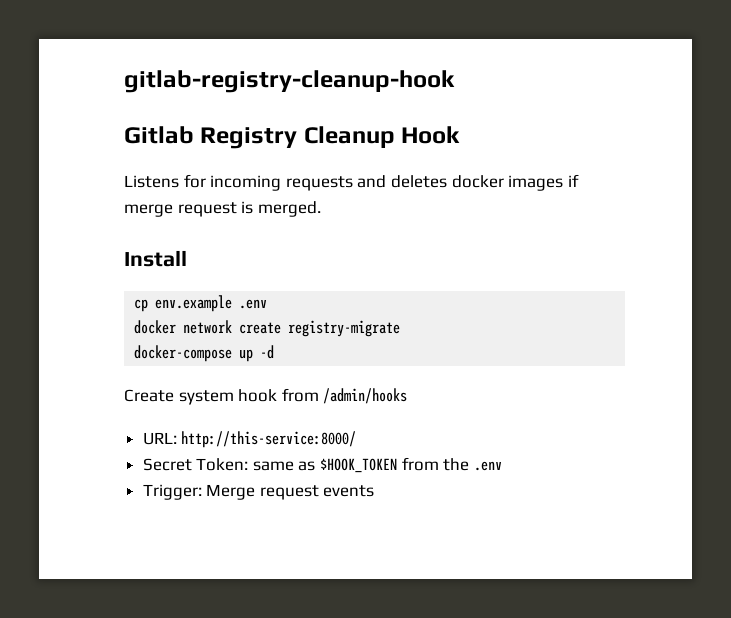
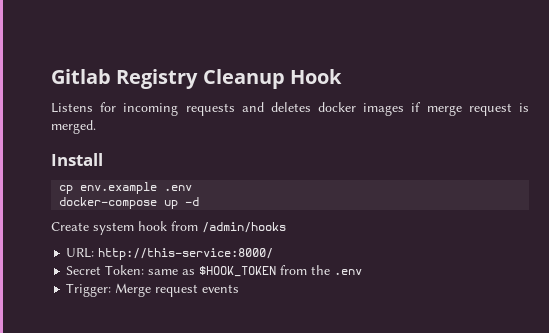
[124,70,455,93] gitlab-registry-cleanup-hook // -> (51, 76) none
[134,320,401,337] // docker network create registry-migrate -> (193, 188) none

